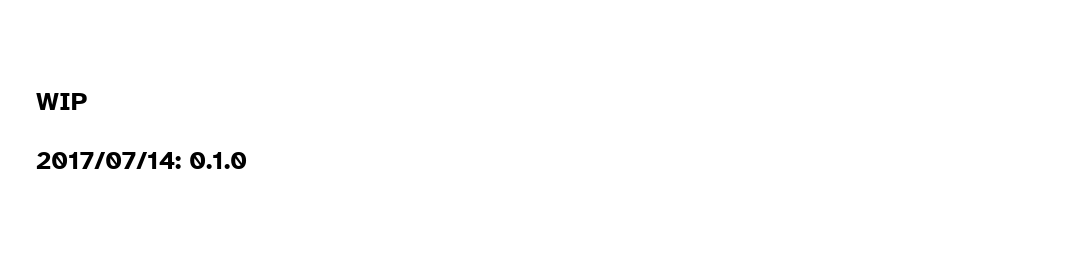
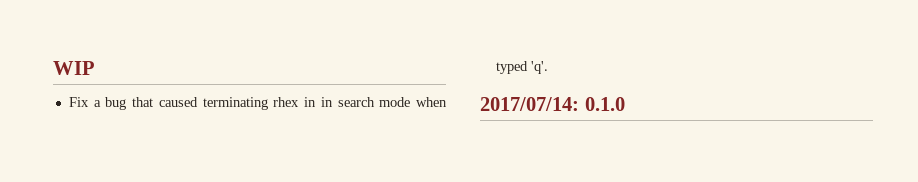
(87, 101) none -> [68,97,447,110] [495,61,548,74] // Fix a bug that caused terminating rhex in in search mode when typed 'q'.

